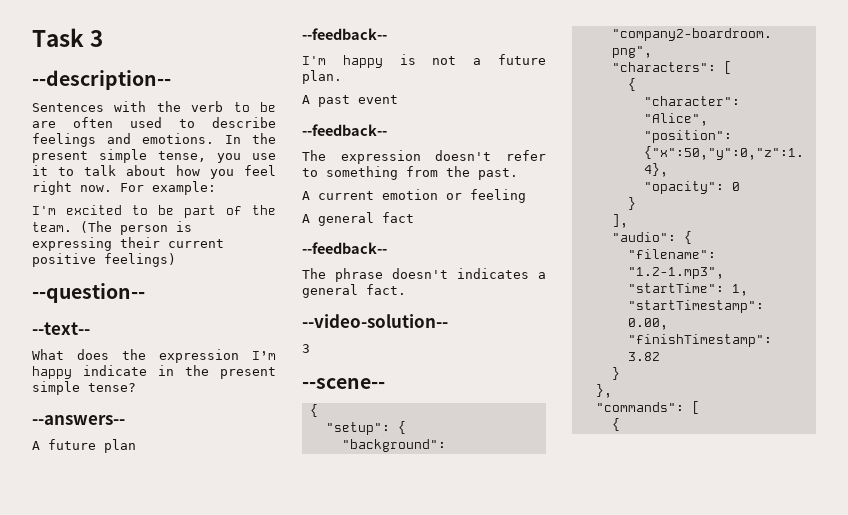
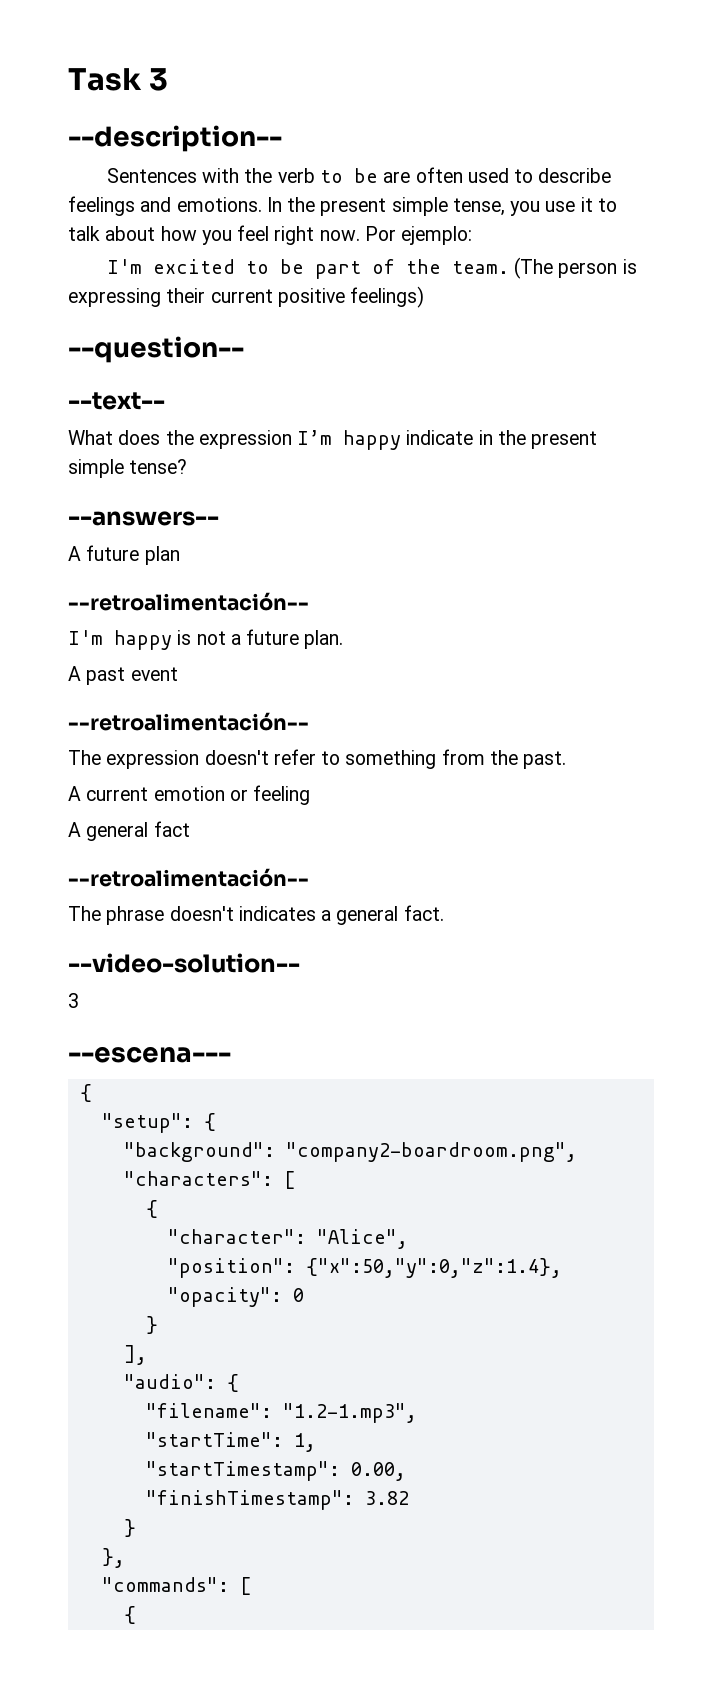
[120,181,216,195] For example: -> [364,226,473,245] Por ejemplo:
[302,28,387,40] --feedback-- -> [68,592,309,611] --retroalimentación--
[302,124,387,136] --feedback-- -> [68,712,309,731] --retroalimentación--
[302,242,387,254] --feedback-- -> [68,868,309,887] --retroalimentación--
[302,378,385,389] --scene-- -> [68,1046,231,1063] --escena---

